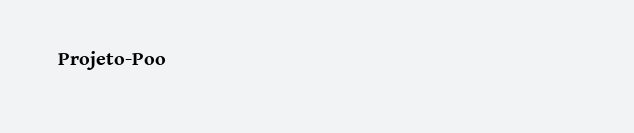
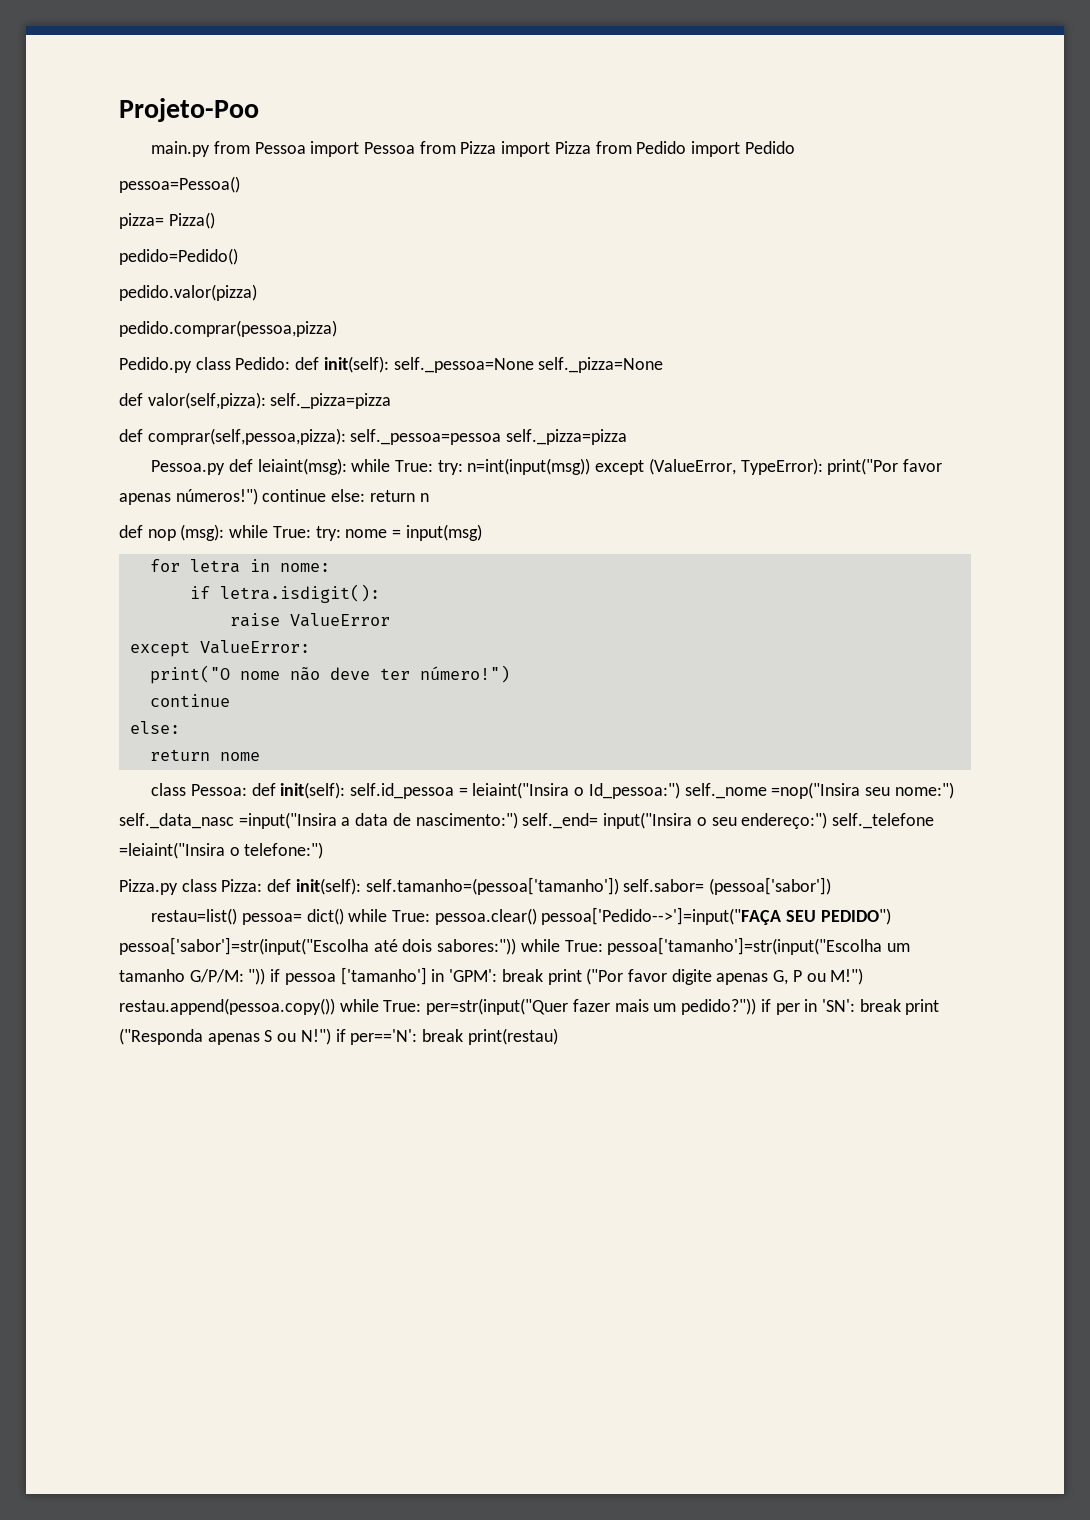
(166, 60) none -> [151,141,795,157] [119,176,240,193] [119,212,215,229] [119,248,238,265] [119,284,257,301] [119,320,337,337] [119,356,664,373] [119,392,392,409] [119,428,628,445] [151,458,943,475] [119,488,429,505] [119,524,482,541] [149,559,330,573] [189,584,380,603] [229,613,390,627] [129,640,310,657] [149,665,510,684] [149,694,230,707] [129,721,180,734] [149,749,260,761] [151,782,954,799] [119,812,934,829] [119,842,324,859] [119,877,832,895] [151,907,891,925] [119,937,911,955] [119,967,864,985] [119,998,940,1015] [119,1028,558,1045] // main.py from Pessoa import Pessoa from Pizza import Pizza from Pedido import Pedido // pessoa=Pessoa() // pizza= Pizza() // pedido=Pedido() // pedido.valor(pizza) // pedido.comprar(pessoa,pizza) // Pedido.py class Pedido: def init(self): self._pessoa=None self._pizza=None // def valor(self,pizza): self._pizza=pizza // def comprar(self,pessoa,pizza): self._pessoa=pessoa self._pizza=pizza // Pessoa.py def leiaint(msg): while True: try: n=int(input(msg)) except (ValueError, TypeError): print("Por favor apenas números!") continue else: return n // def nop (msg): while True: try: nome = input(msg) // for letra in nome: // if letra.isdigit(): // raise ValueError // except ValueError: // print("O nome não deve ter número!") // continue // else: // return nome // class Pessoa: def init(self): self.id_pessoa = leiaint("Insira o Id_pessoa:") self._nome =nop("Insira seu nome:") self._data_nasc =input("Insira a data de nascimento:") self._end= input("Insira o seu endereço:") self._telefone =leiaint("Insira o telefone:") // Pizza.py class Pizza: def init(self): self.tamanho=(pessoa['tamanho']) self.sabor= (pessoa['sabor']) // restau=list() pessoa= dict() while True: pessoa.clear() pessoa['Pedido-->']=input("FAÇA SEU PEDIDO") pessoa['sabor']=str(input("Escolha até dois sabores:")) while True: pessoa['tamanho']=str(input("Escolha um tamanho G/P/M: ")) if pessoa ['tamanho'] in 'GPM': break print ("Por favor digite apenas G, P ou M!") restau.append(pessoa.copy()) while True: per=str(input("Quer fazer mais um pedido?")) if per in 'SN': break print ("Responda apenas S ou N!") if per=='N': break print(restau)

